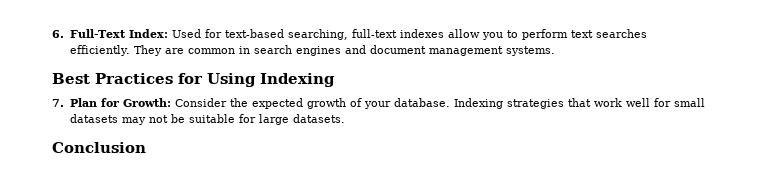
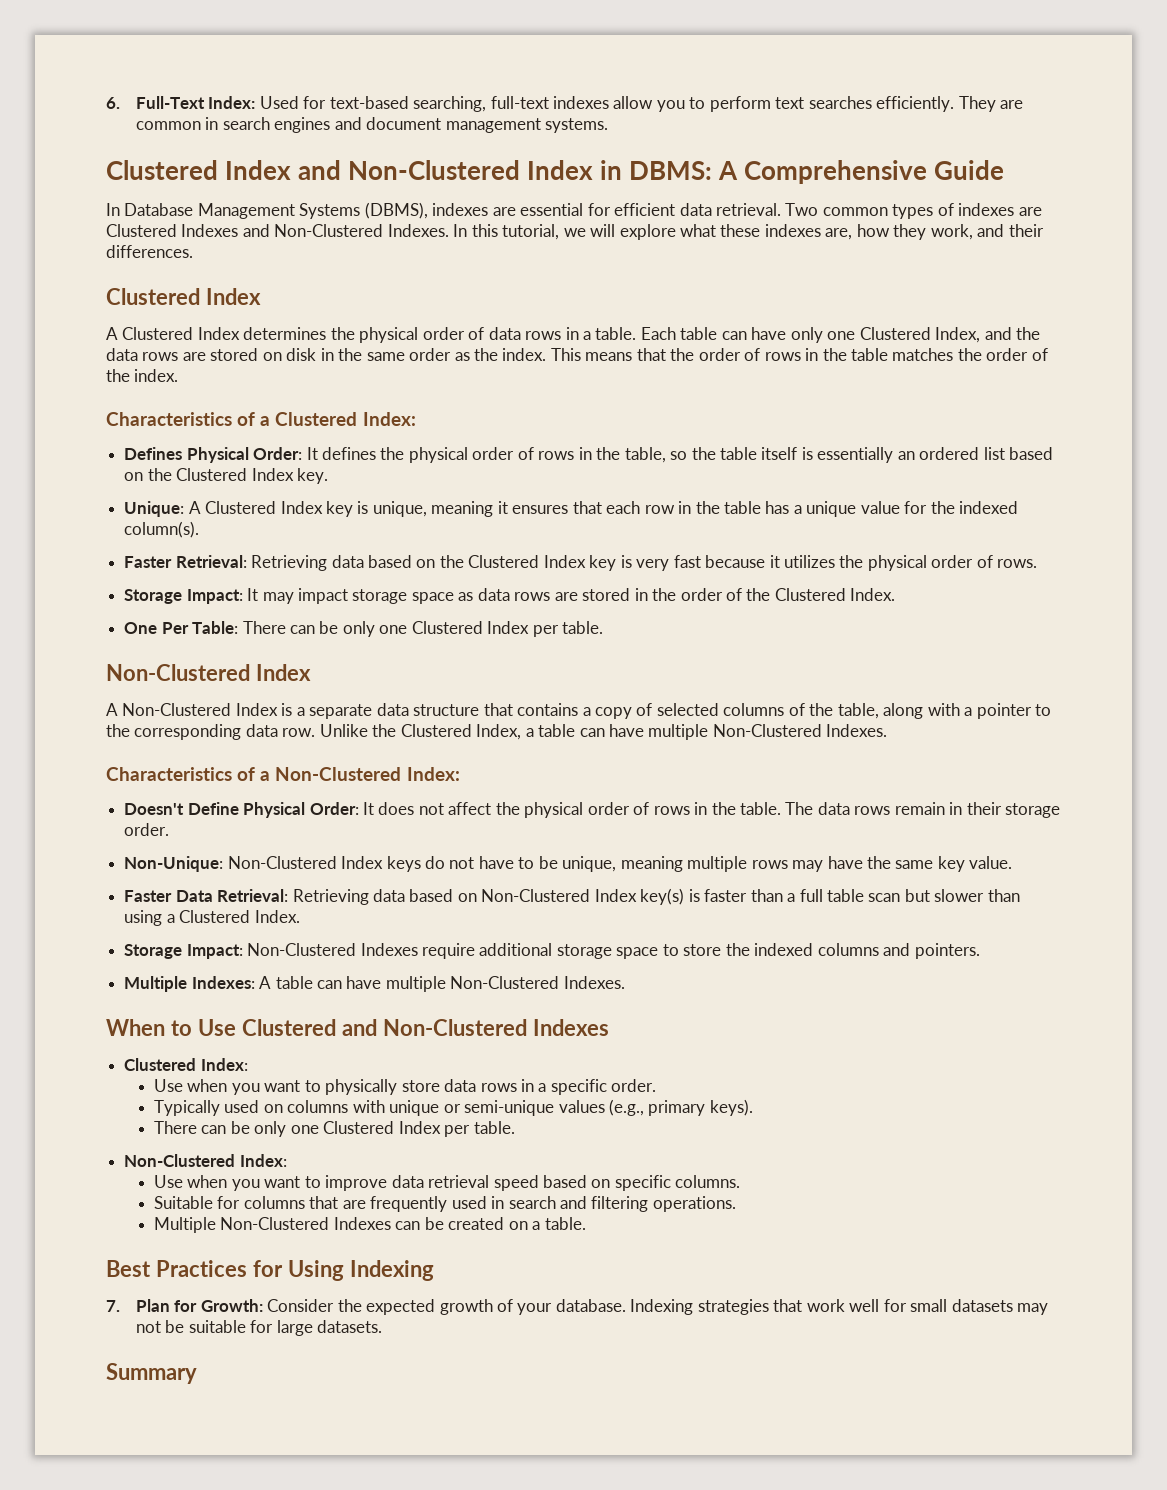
(556, 51) none -> [106,160,1005,184] [106,202,1042,219] [106,224,1044,240] [106,245,193,258] [106,288,261,305] [106,327,1041,343] [106,348,1048,361] [106,369,179,382] [106,412,416,426] [124,447,1054,463] [124,468,328,484] [124,501,1019,517] [124,521,200,538] [124,555,1038,571] [124,588,896,604] [124,621,604,637] [106,664,311,681] [106,703,1052,719] [106,724,888,740] [106,767,460,781] [124,802,1061,818] [124,823,170,836] [124,856,1013,872] [124,888,1020,905] [124,910,300,926] [124,943,980,959] [124,976,625,992] [106,1019,609,1036] [124,1058,248,1071] [153,1079,657,1095] [153,1099,753,1116] [153,1121,515,1137] [124,1154,287,1167] [153,1175,741,1191] [153,1196,736,1212] [153,1217,586,1233] // Clustered Index and Non-Clustered Index in DBMS: A Comprehensive Guide // In Database Management Systems (DBMS), indexes are essential for efficient data retrieval. Two common types of indexes are Clustered Indexes and Non-Clustered Indexes. In this tutorial, we will explore what these indexes are, how they work, and their differences. // Clustered Index // A Clustered Index determines the physical order of data rows in a table. Each table can have only one Clustered Index, and the data rows are stored on disk in the same order as the index. This means that the order of rows in the table matches the order of the index. // Characteristics of a Clustered Index: // Defines Physical Order: It defines the physical order of rows in the table, so the table itself is essentially an ordered list based on the Clustered Index key. // Unique: A Clustered Index key is unique, meaning it ensures that each row in the table has a unique value for the indexed column(s). // Faster Retrieval: Retrieving data based on the Clustered Index key is very fast because it utilizes the physical order of rows. // Storage Impact: It may impact storage space as data rows are stored in the order of the Clustered Index. // One Per Table: There can be only one Clustered Index per table. // Non-Clustered Index // A Non-Clustered Index is a separate data structure that contains a copy of selected columns of the table, along with a pointer to the corresponding data row. Unlike the Clustered Index, a table can have multiple Non-Clustered Indexes. // Characteristics of a Non-Clustered Index: // Doesn't Define Physical Order: It does not affect the physical order of rows in the table. The data rows remain in their storage order. // Non-Unique: Non-Clustered Index keys do not have to be unique, meaning multiple rows may have the same key value. // Faster Data Retrieval: Retrieving data based on Non-Clustered Index key(s) is faster than a full table scan but slower than using a Clustered Index. // Storage Impact: Non-Clustered Indexes require additional storage space to store the indexed columns and pointers. // Multiple Indexes: A table can have multiple Non-Clustered Indexes. // When to Use Clustered and Non-Clustered Indexes // Clustered Index: // Use when you want to physically store data rows in a specific order. // Typically used on columns with unique or semi-unique values (e.g., primary keys). // There can be only one Clustered Index per table. // Non-Clustered Index: // Use when you want to improve data retrieval speed based on specific columns. // Suitable for columns that are frequently used in search and filtering operations. // Multiple Non-Clustered Indexes can be created on a table.
[52,142,146,153] Conclusion -> [106,1363,197,1384] Summary

